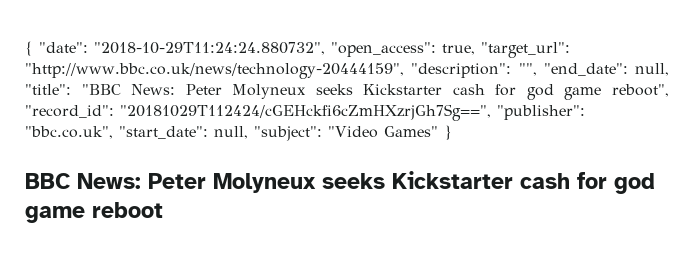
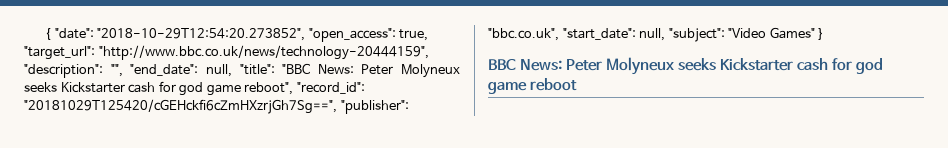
[94,42,325,55] "2018-10-29T11:24:24.880732", -> [97,28,306,41] "2018-10-29T12:54:20.273852",
[120,104,491,121] "20181029T112424/cGEHckfi6cZmHXzrjGh7Sg==", -> [24,99,337,114] "20181029T125420/cGEHckfi6cZmHXzrjGh7Sg==",

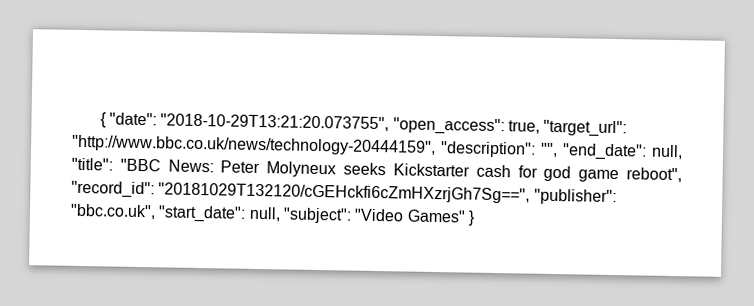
[97,28,306,41] "2018-10-29T12:54:20.273852", -> [160,113,390,132] "2018-10-29T13:21:20.073755",
[24,99,337,114] "20181029T125420/cGEHckfi6cZmHXzrjGh7Sg==", -> [158,182,531,204] "20181029T132120/cGEHckfi6cZmHXzrjGh7Sg==",
[488,57,884,75] [488,78,578,94] // BBC News: Peter Molyneux seeks Kickstarter cash for god game reboot -> (476, 218) none

